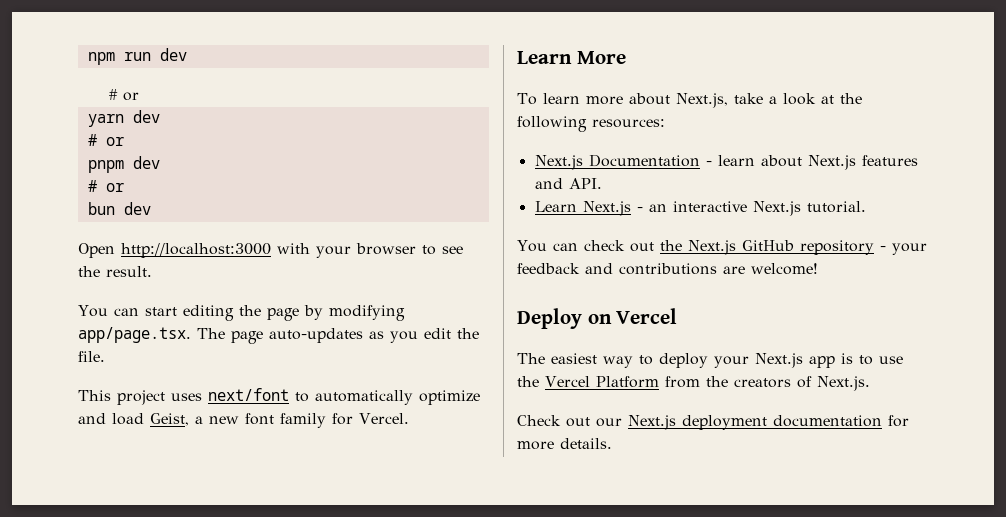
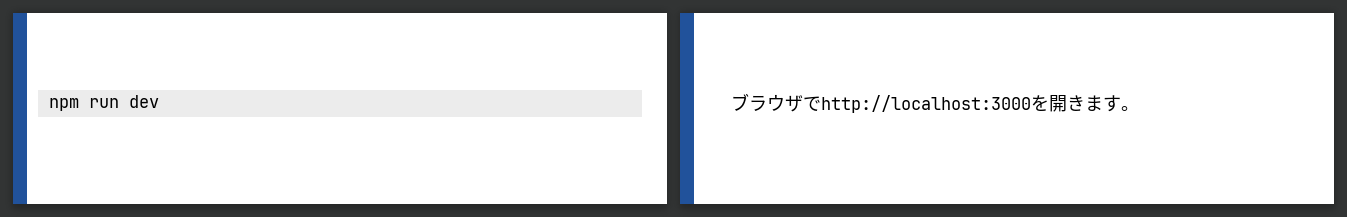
[109,89,140,101] [87,110,160,127] [87,134,124,146] [87,156,160,173] [87,180,124,192] [87,202,151,215] [78,243,463,258] [78,266,152,277] [78,305,405,321] [78,327,479,344] [78,351,105,362] [78,388,480,405] [78,413,409,428] [517,51,626,64] [517,93,862,108] [517,116,665,132] [534,154,918,170] [534,178,602,189] [534,201,866,216] [517,240,927,255] [517,263,818,275] [517,308,678,329] [517,353,903,368] [517,376,870,391] [517,415,909,430] [517,438,612,450] # or // yarn dev // # or // pnpm dev // # or // bun dev // Open http://localhost:3000 with your browser to see the result. // You can start editing the page by modifying app/page.tsx. The page auto-updates as you edit the file. // This project uses next/font to automatically optimize and load Geist, a new font family for Vercel. // Learn More // To learn more about Next.js, take a look at the following resources: // Next.js Documentation - learn about Next.js features and API. // Learn Next.js - an interactive Next.js tutorial. // You can check out the Next.js GitHub repository - your feedback and contributions are welcome! // Deploy on Vercel // The easiest way to deploy your Next.js app is to use the Vercel Platform from the creators of Next.js. // Check out our Next.js deployment documentation for more details. -> [730,93,1139,113] ブラウザでhttp://localhost:3000を開きます。

